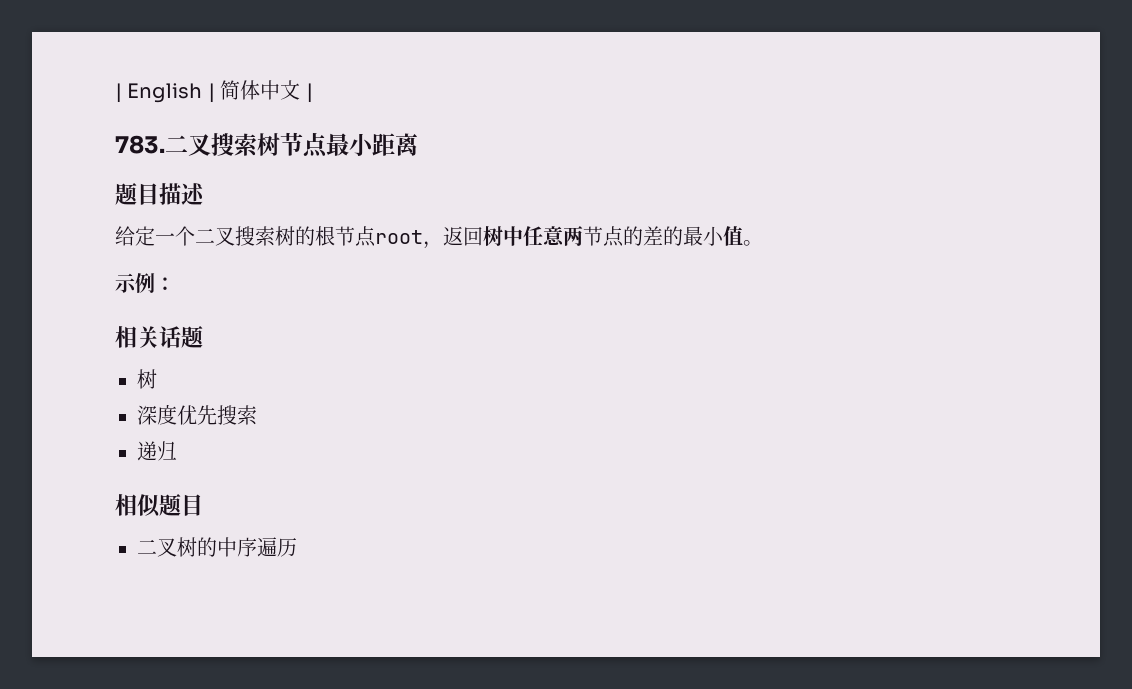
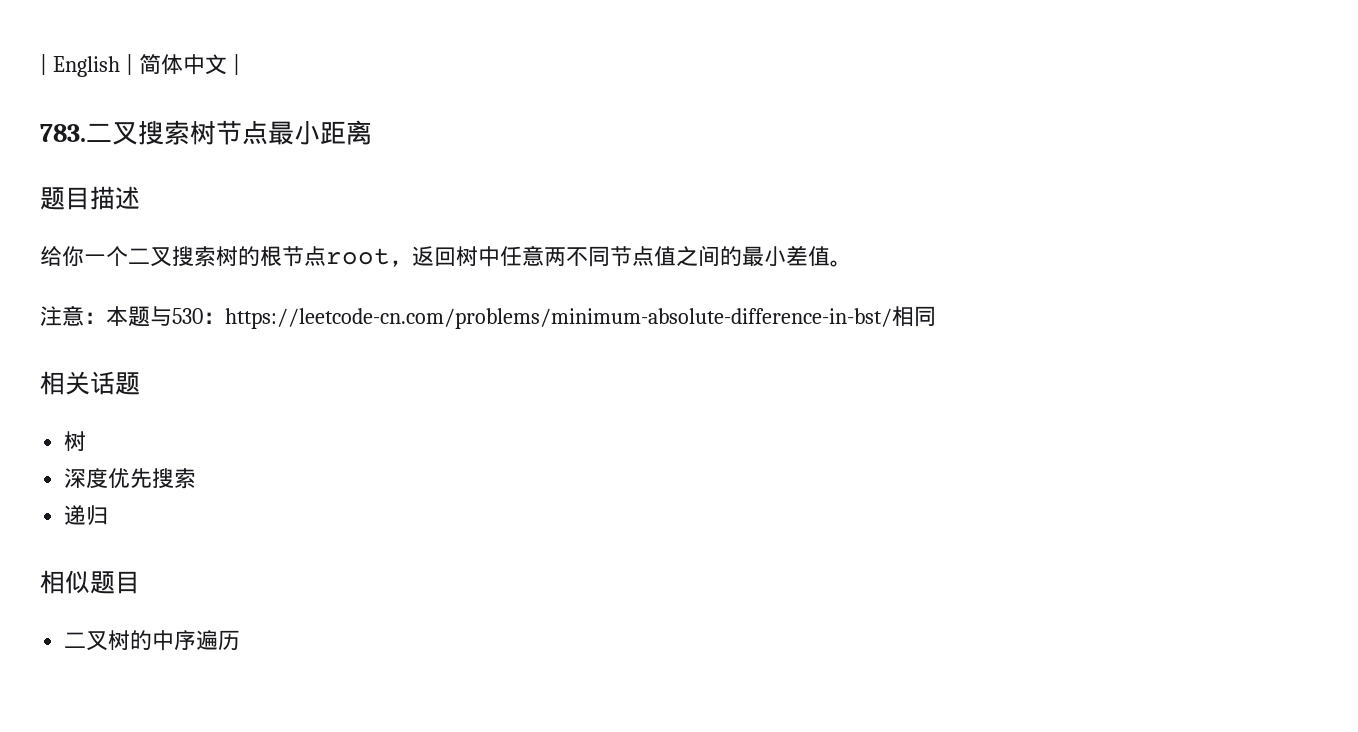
[135,226,155,246] 定 -> [62,246,84,267] 你
[583,226,724,247] 节点的差的最小 -> [566,245,808,267] 不同节点值之间的最小差
[115,272,175,293] 示例： -> [40,305,936,329] 注意：本题与530：https://leetcode-cn.com/problems/minimum-absolute-difference-in-bst/相同

